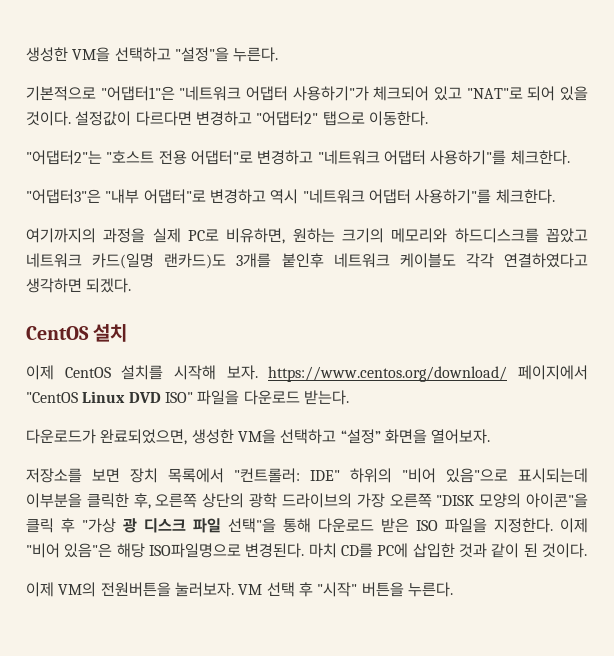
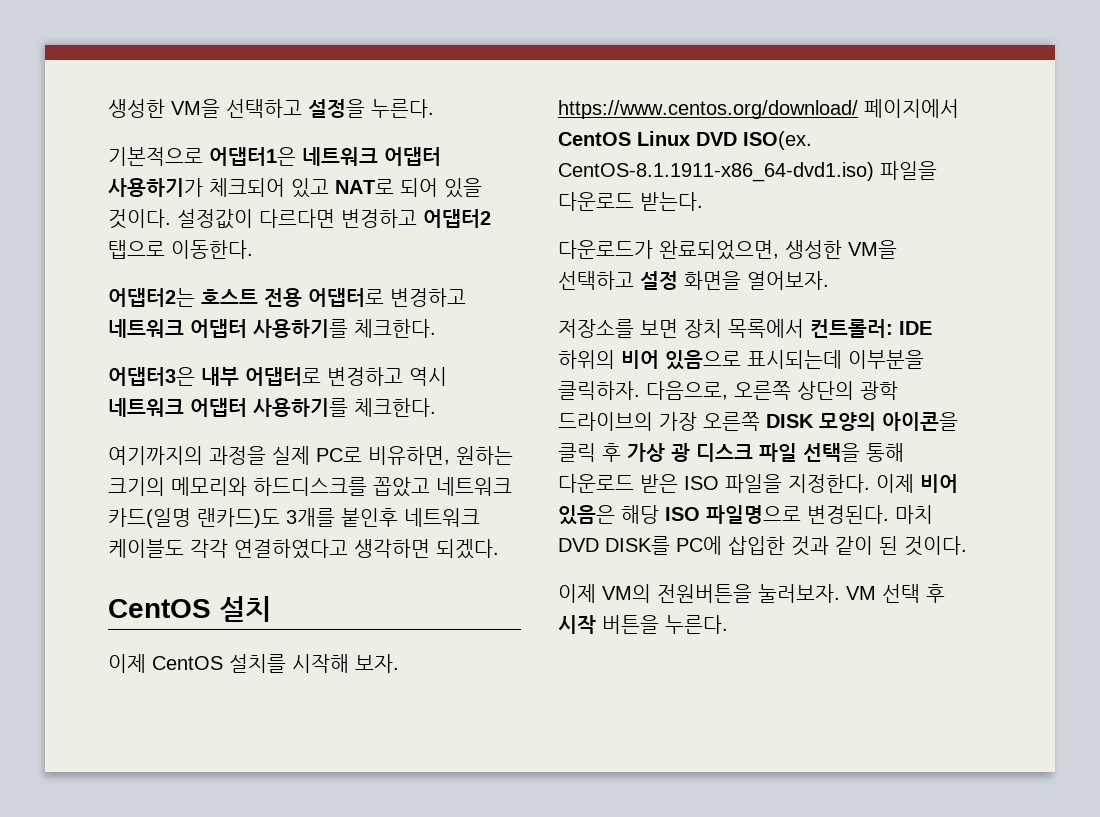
[26,47,229,62] 생성한 VM을 선택하고 "설정"을 -> [108,99,365,118] 생성한 VM을 선택하고 설정을
[100,86,369,101] "어댑터1"은 "네트워크 어댑터 사용하기"가 -> [209,147,441,166] [108,178,203,197] 어댑터1은 네트워크 어댑터 사용하기가
[466,87,523,99] "NAT"로 -> [335,179,394,194] NAT로
[256,111,319,126] "어댑터2" -> [423,209,491,228] 어댑터2
[26,150,570,165] [26,189,492,204] "어댑터2"는 "호스트 전용 어댑터"로 변경하고 "네트워크 어댑터 사용하기"를 체크한다. // "어댑터3"은 "내부 어댑터"로 변경하고 역시 "네트워크 어댑터 사용하기"를 -> [108,288,466,307] [108,319,436,338] [108,367,447,386] [108,398,348,417] 어댑터2는 호스트 전용 어댑터로 변경하고 네트워크 어댑터 사용하기를 체크한다. // 어댑터3은 내부 어댑터로 변경하고 역시 네트워크 어댑터 사용하기를
[26,392,78,403] "CentOS -> [558,132,631,146] CentOS
[164,392,193,403] ISO" -> [743,131,812,150] [558,162,874,182] ISO(ex. CentOS-8.1.1911-x86_64-dvd1.iso)
[340,429,381,444] “설정” -> [640,271,678,290] 설정
[234,468,588,483] [26,493,151,509] "컨트롤러: IDE" 하위의 "비어 있음"으로 표시되는데 이부분을 클릭한 후, -> [810,319,932,338] [558,350,924,370] [558,381,728,400] 컨트롤러: IDE 하위의 비어 있음으로 표시되는데 이부분을 클릭하자. 다음으로,
[436,493,588,508] "DISK 모양의 아이콘"을 -> [766,412,958,431] DISK 모양의 아이콘을
[82,518,116,533] "가상 -> [627,443,665,462] 가상
[228,518,276,533] 선택"을 -> [803,443,860,462] 선택을
[26,543,373,558] "비어 있음"은 해당 ISO파일명으로 변경된다. 마치 CD를 -> [920,474,958,493] [558,505,933,525] [558,536,670,555] 비어 있음은 해당 ISO 파일명으로 변경된다. 마치 DVD DISK를
[317,582,358,597] "시작" -> [558,615,596,634] 시작

